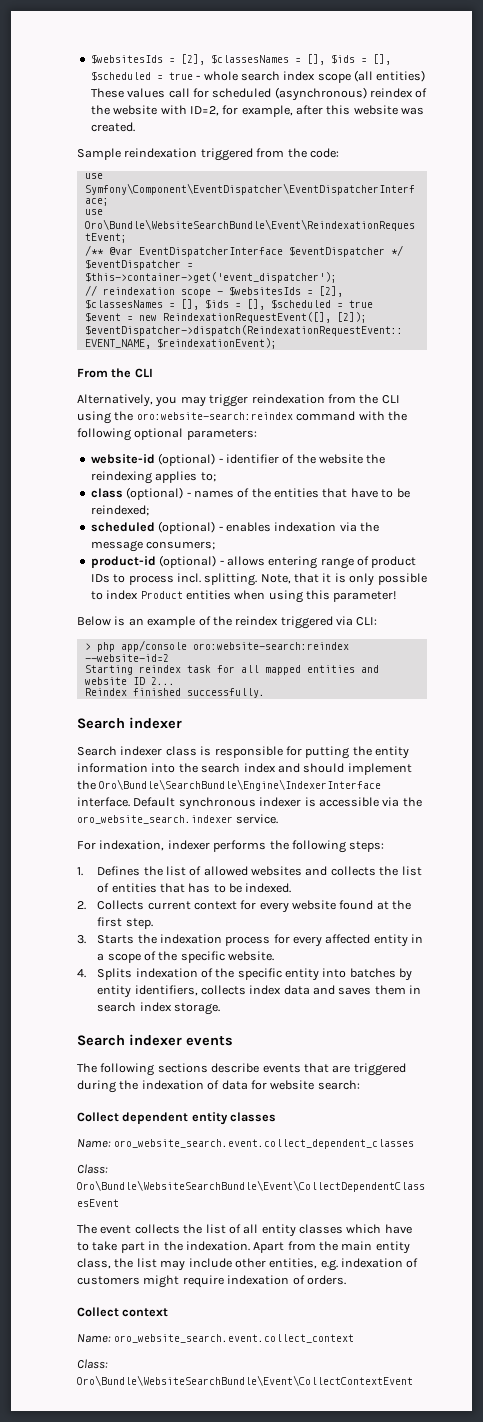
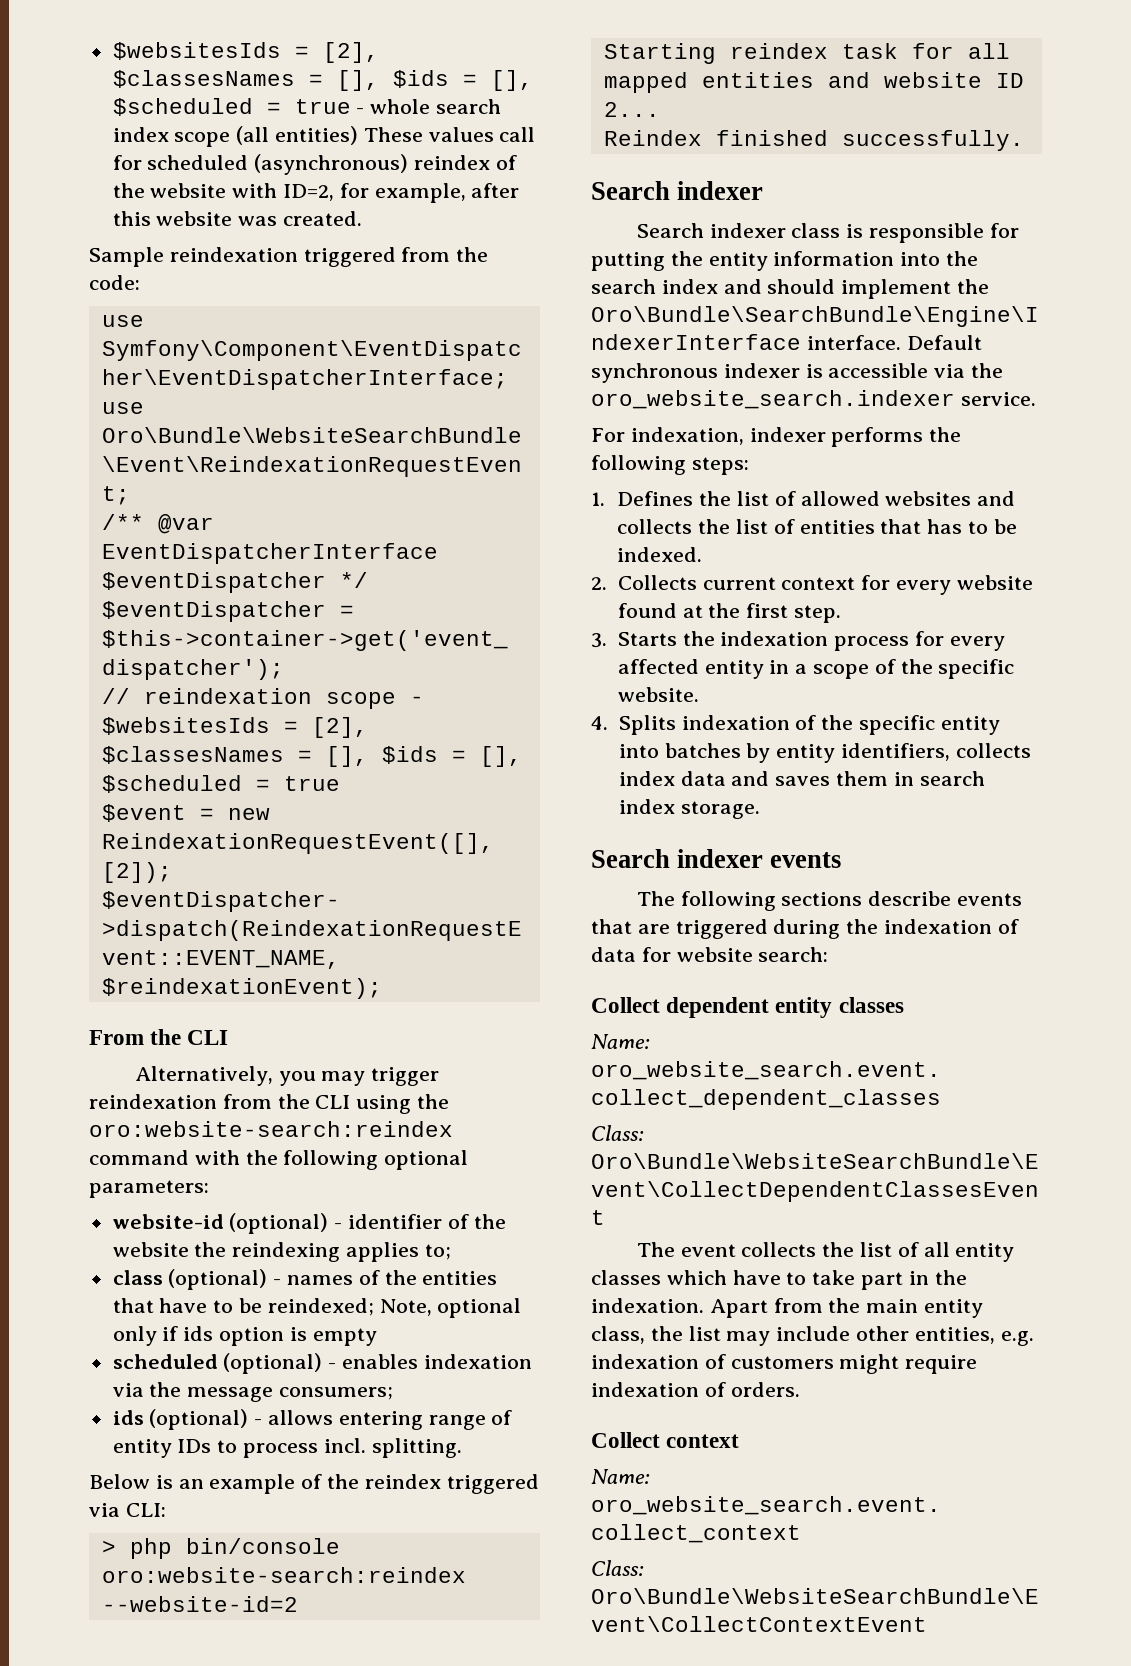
(149, 510) none -> [379,1298,522,1318] [112,1326,377,1346] Note, optional only if ids option is empty
[90,556,156,568] product-id -> [112,1410,144,1425] ids
[371,556,417,568] product -> [112,1439,172,1458] entity
[260,573,427,586] [90,590,397,603] Note, that it is only possible to index Product entities when using this parameter! -> (462, 1448) none
[120,640,187,652] app/console -> [185,1538,340,1554] bin/console

